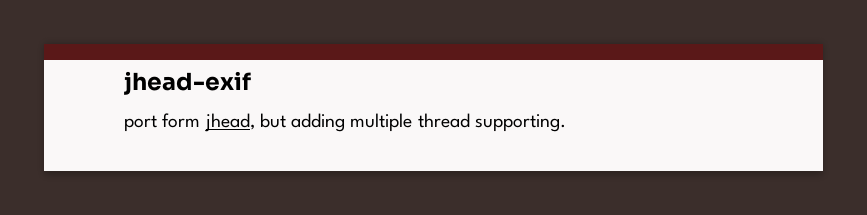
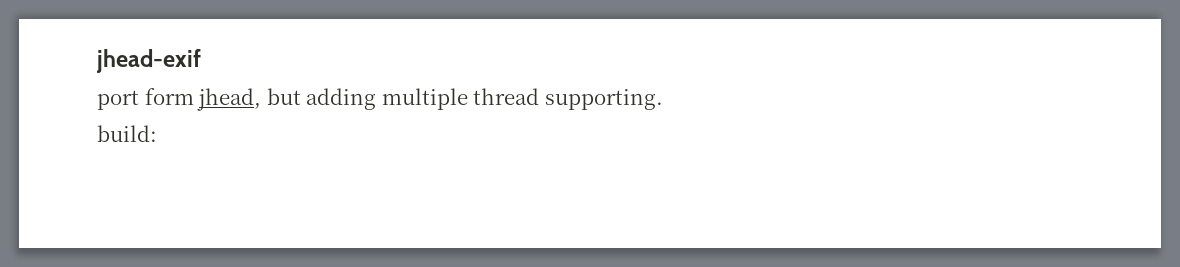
(566, 123) none -> [97,125,157,142] // build:

